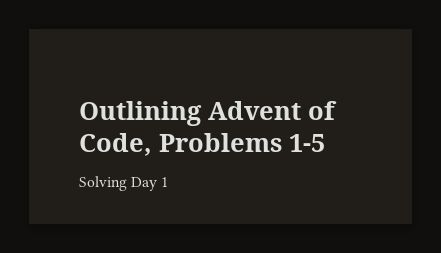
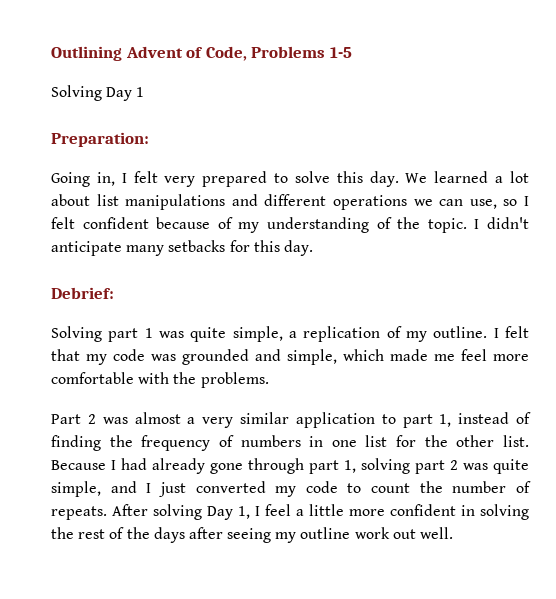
(169, 182) none -> [51,132,149,147] [51,171,530,187] [51,194,530,210] [51,217,530,233] [51,240,313,256] [51,287,114,299] [51,326,529,342] [51,349,529,365] [51,372,269,388] [51,412,531,428] [51,435,529,451] [51,458,529,474] [51,481,531,497] [51,504,529,520] [51,527,454,543] // Preparation: // Going in, I felt very prepared to solve this day. We learned a lot about list manipulations and different operations we can use, so I felt confident because of my understanding of the topic. I didn't anticipate many setbacks for this day. // Debrief: // Solving part 1 was quite simple, a replication of my outline. I felt that my code was grounded and simple, which made me feel more comfortable with the problems. // Part 2 was almost a very similar application to part 1, instead of finding the frequency of numbers in one list for the other list. Because I had already gone through part 1, solving part 2 was quite simple, and I just converted my code to count the number of repeats. After solving Day 1, I feel a little more confident in solving the rest of the days after seeing my outline work out well.

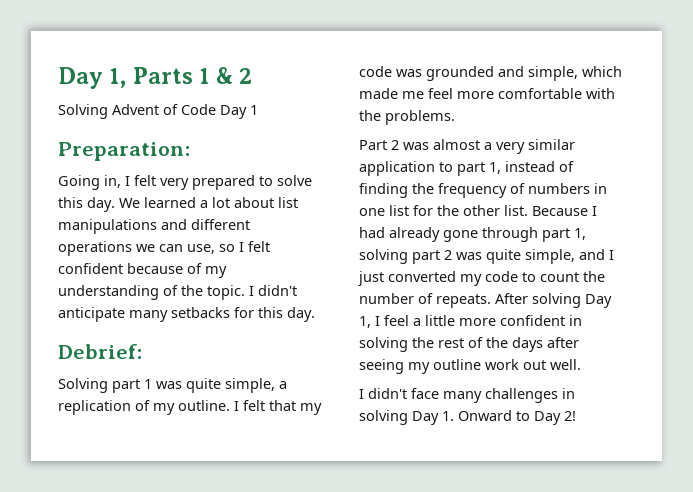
[51,46,352,61] [51,85,102,101] Outlining Advent of Code, Problems 1-5 // Solving -> [58,67,253,89] [58,104,216,119] Day 1, Parts 1 & 2 // Solving Advent of Code
(454, 533) none -> [359,388,575,403] [359,410,576,425] // I didn't face many challenges in solving Day 1. Onward to Day 2!

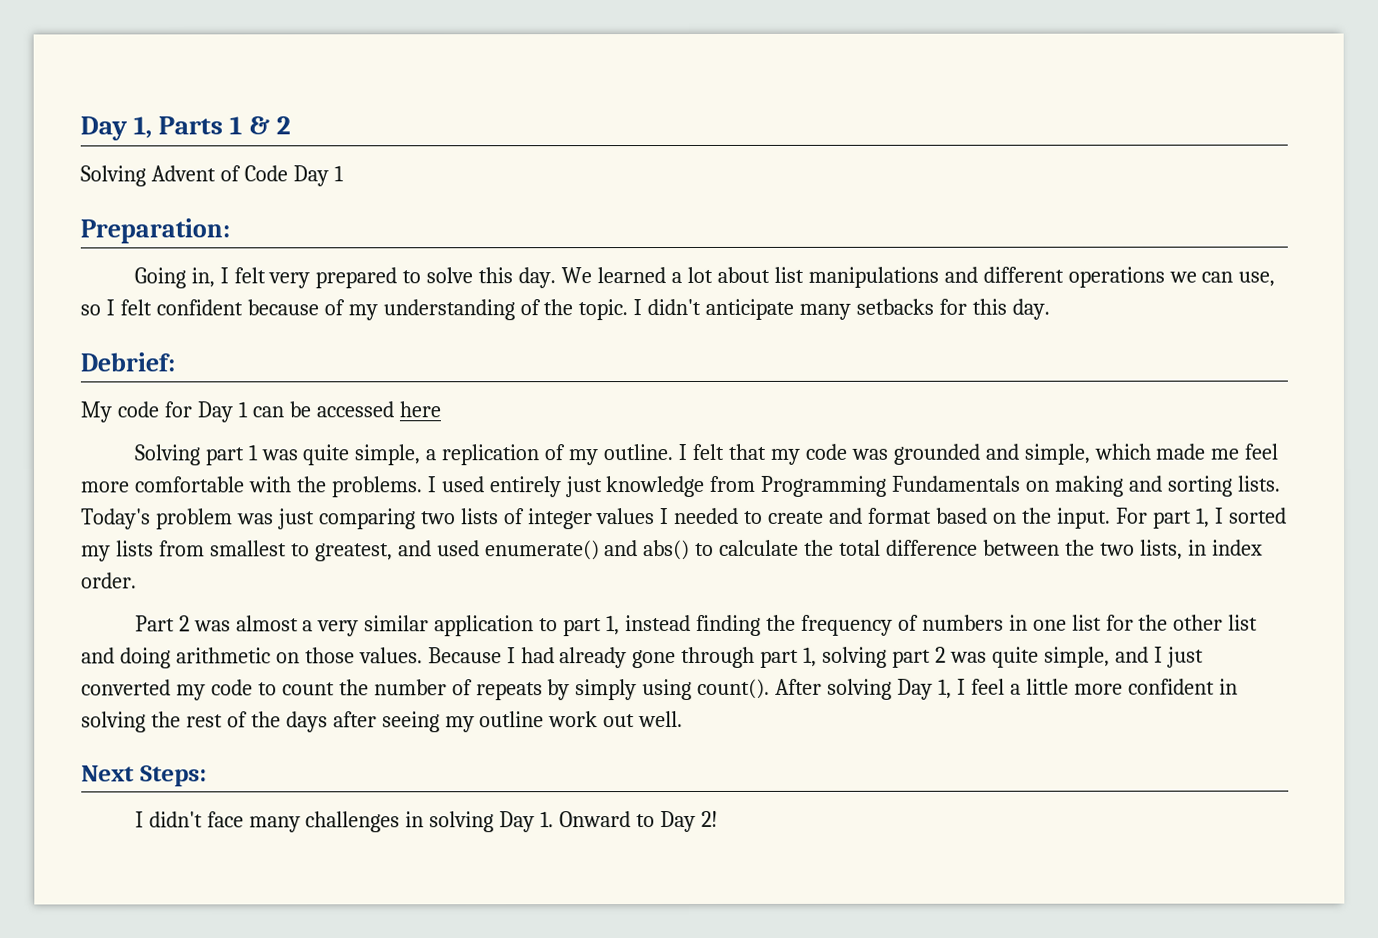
(142, 351) none -> [80,401,441,423] // My code for Day 1 can be accessed here
(455, 117) none -> [427,475,1281,498] [81,507,1287,530] [81,539,1263,562] [81,572,137,589] I used entirely just knowledge from Programming Fundamentals on making and sorting lists. Today's problem was just comparing two lists of integer values I needed to create and format based on the input. For part 1, I sorted my lists from smallest to greatest, and used enumerate() and abs() to calculate the total difference between the two lists, in index order.
[559,161,574,172] of -> (692, 623) none
[504,205,528,216] list. -> [1228,614,1259,631] [81,647,423,669] list and doing arithmetic on those values.
[436,294,491,308] repeats. -> [475,678,771,701] repeats by simply using count().
(581, 364) none -> [81,765,207,787] // Next Steps:

